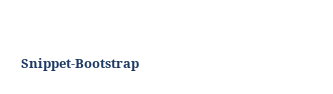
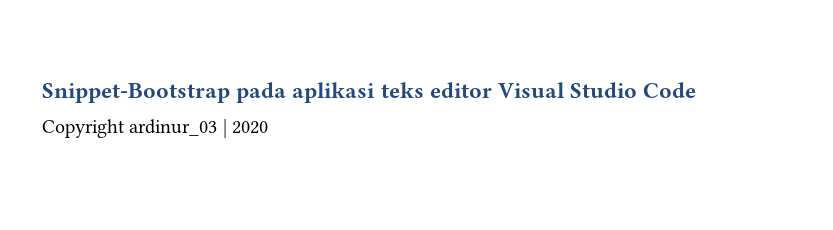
(139, 64) none -> [236,82,697,103] [42,119,269,138] pada aplikasi teks editor Visual Studio Code // Copyright ardinur_03 | 2020

